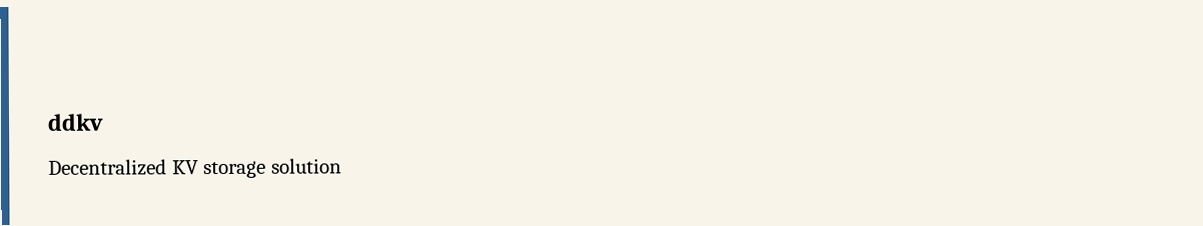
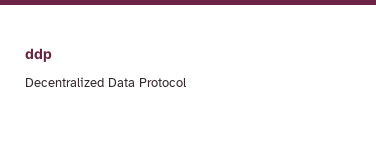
[47,113,104,131] ddkv -> [25,48,52,62] ddp
[171,158,342,179] KV storage solution -> [108,78,186,87] Data Protocol

